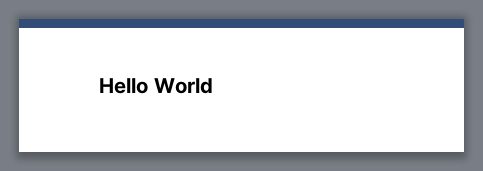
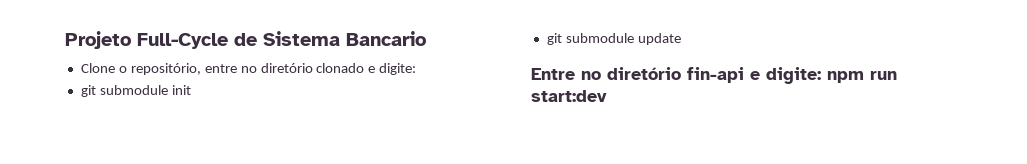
[99,78,213,94] Hello World -> [65,31,426,49] [80,63,417,75] [80,85,191,97] [546,33,681,45] [531,67,897,84] [531,90,607,102] Projeto Full-Cycle de Sistema Bancario // Clone o repositório, entre no diretório clonado e digite: // git submodule init // git submodule update // Entre no diretório fin-api e digite: npm run start:dev

